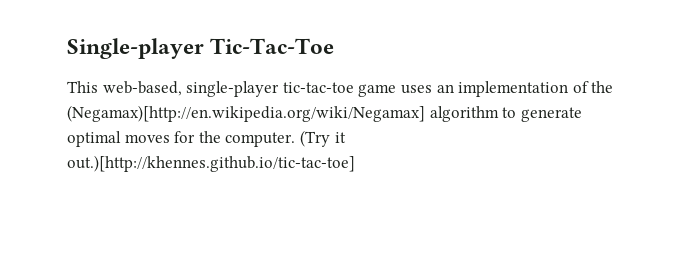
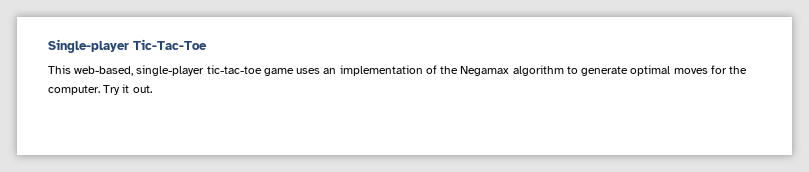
[67,105,425,122] (Negamax)[http://en.wikipedia.org/wiki/Negamax] -> [460,66,510,76] Negamax
[299,130,346,147] [67,155,355,172] (Try it out.)[http://khennes.github.io/tic-tac-toe] -> [103,84,152,95] Try it out.

